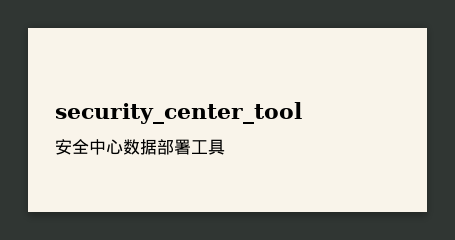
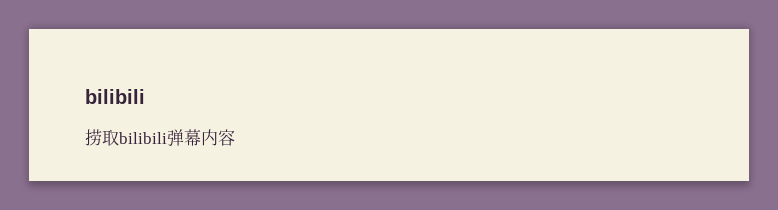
[55,102,302,124] [55,139,225,155] security_center_tool // 安全中心数据部署工具 -> [85,89,145,104] [85,129,235,146] bilibili // 捞取bilibili弹幕内容

